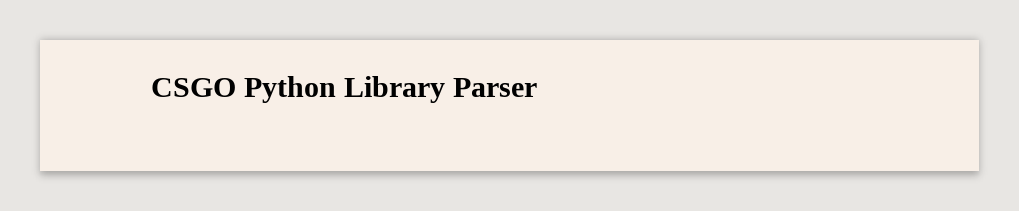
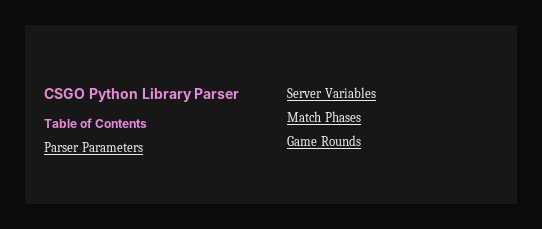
(538, 87) none -> [44,118,148,128] [44,142,143,152] [287,87,376,98] [287,111,361,122] [287,135,361,146] // Table of Contents // Parser Parameters // Server Variables // Match Phases // Game Rounds

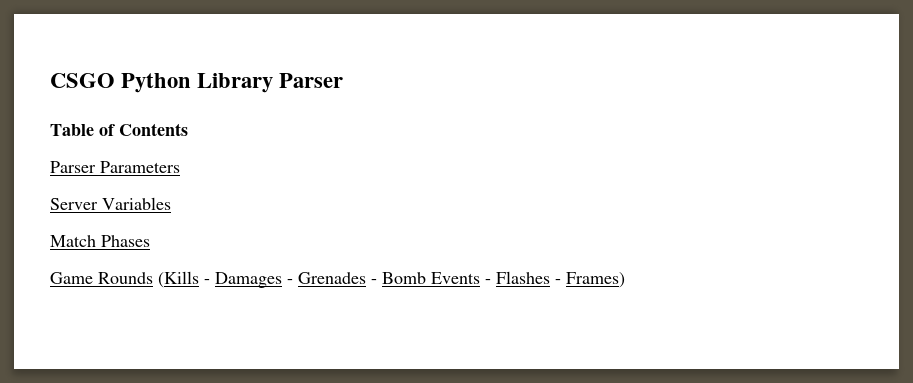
(361, 140) none -> [158,271,625,288] (Kills - Damages - Grenades - Bomb Events - Flashes - Frames)

